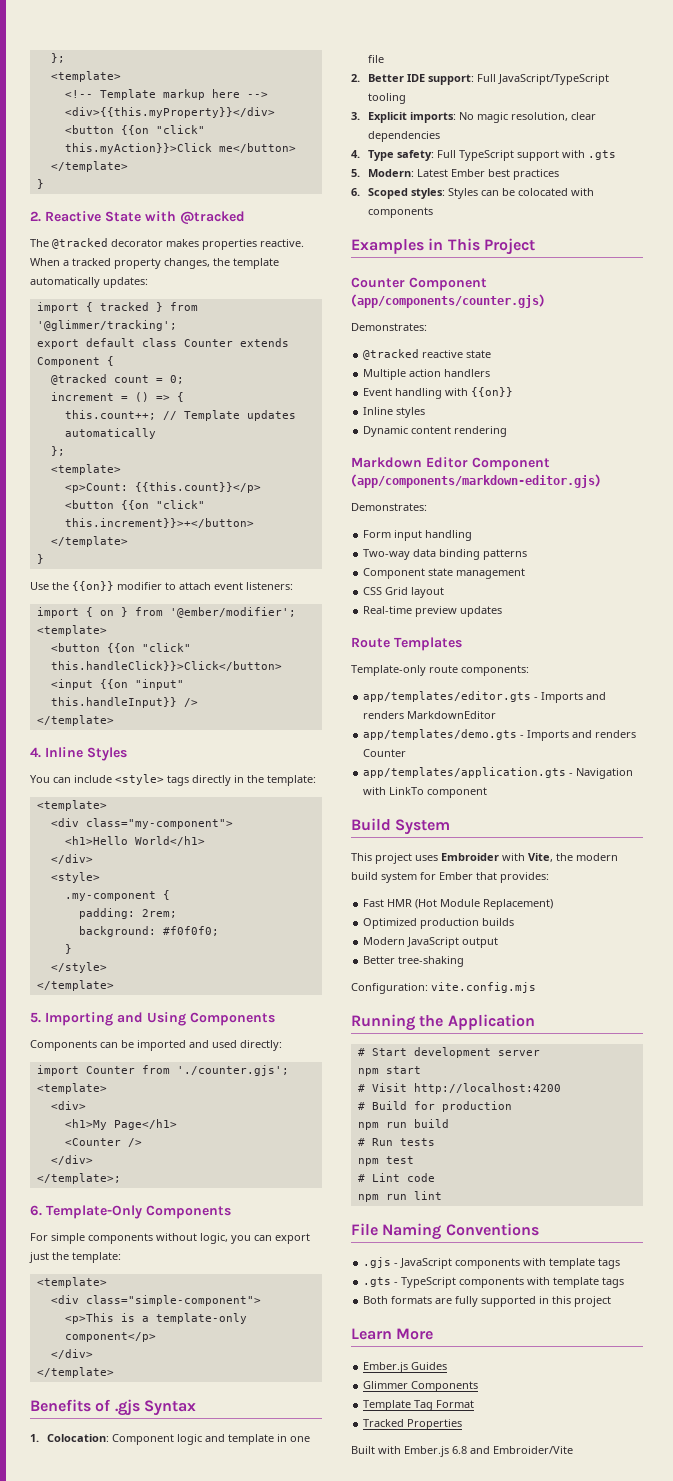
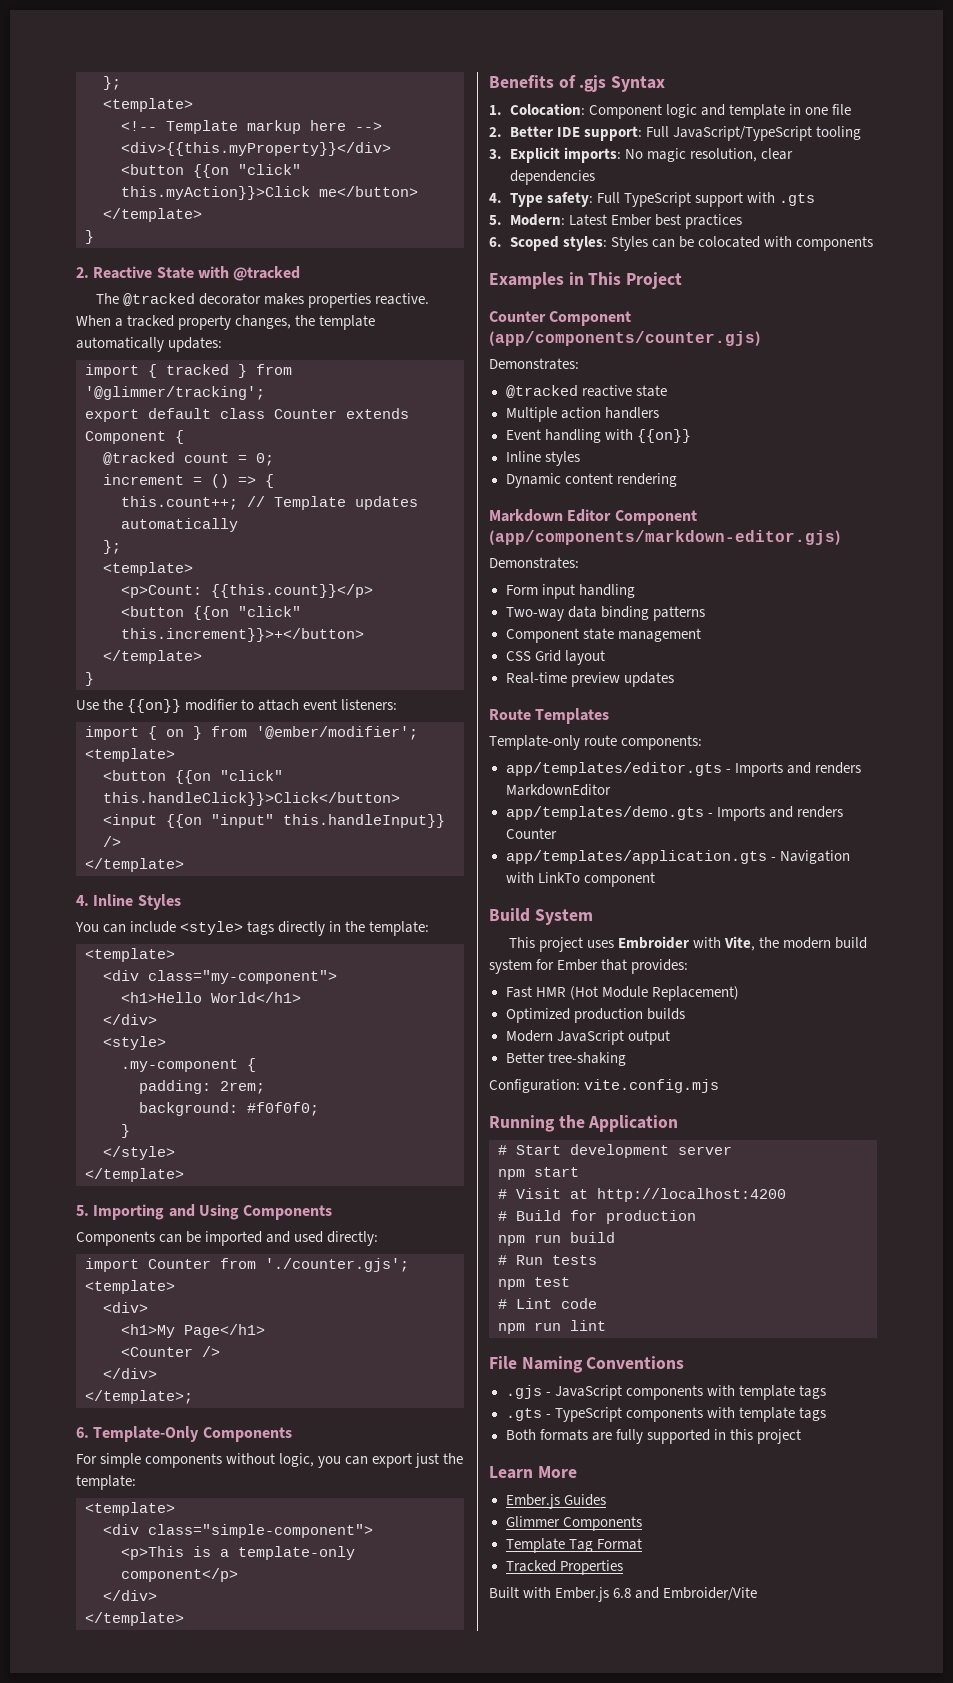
(407, 1087) none -> [570,1189,588,1199] at

